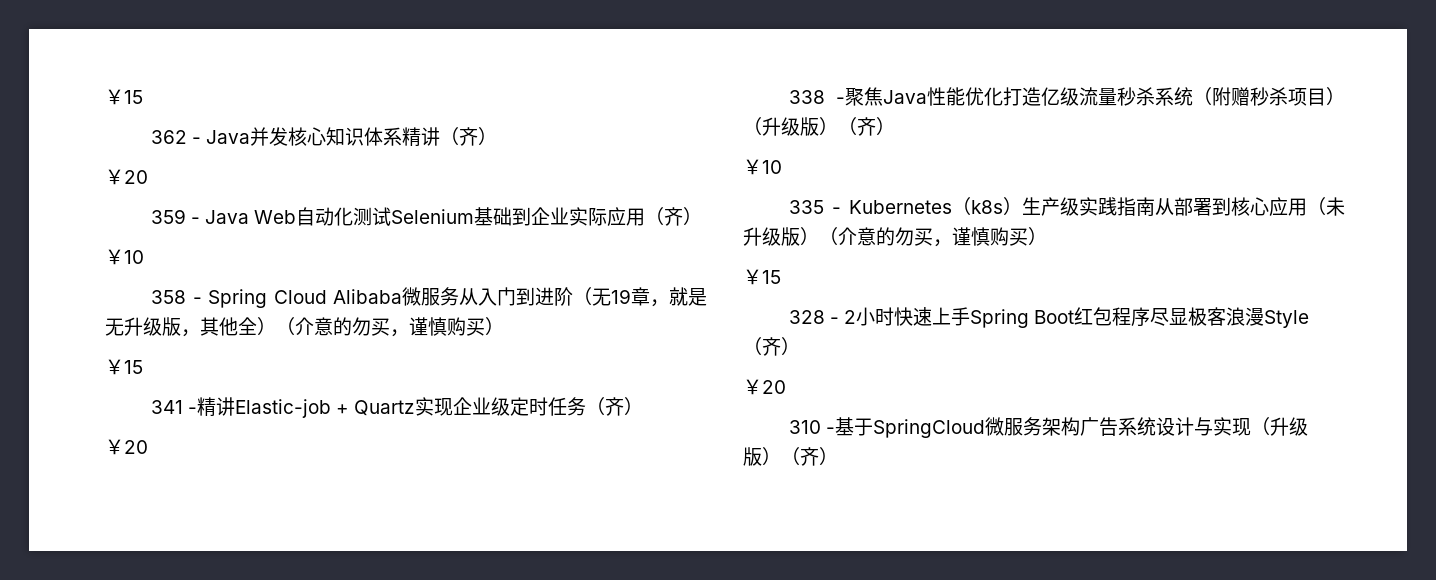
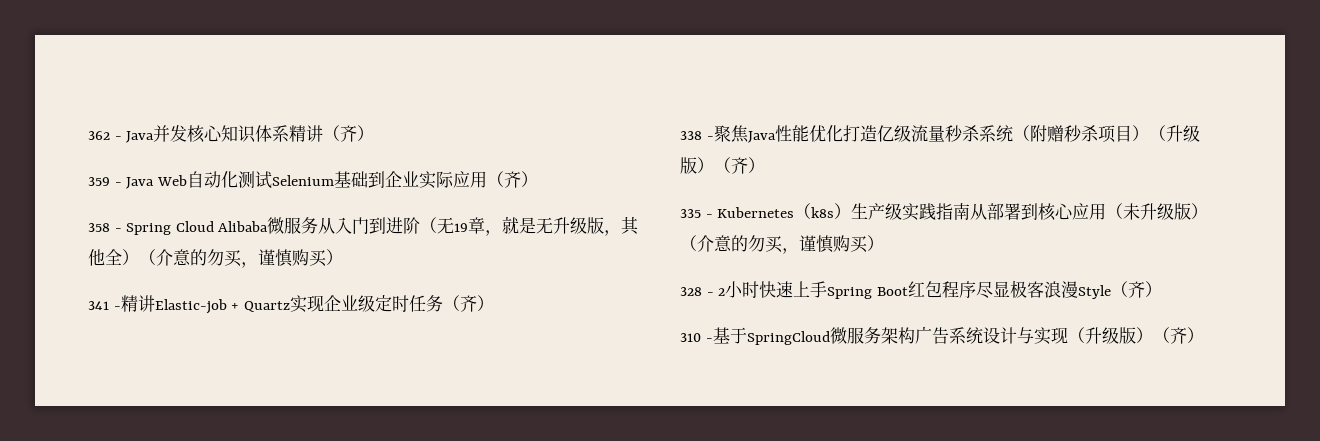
[105,89,143,105] ￥15 // -> (88, 135) none
[105,169,148,185] // ￥20 -> (375, 133) none
[105,249,144,265] // ￥10 -> (538, 179) none
[105,359,143,375] // ￥15 -> (343, 257) none
[105,439,148,455] // ￥20 -> (494, 303) none
[743,159,782,175] // ￥10 -> (765, 165) none
[743,269,781,285] // ￥15 -> (884, 243) none
[743,379,786,395] // ￥20 -> (1162, 289) none

